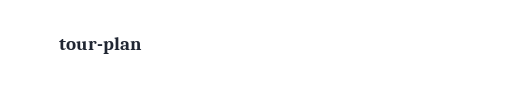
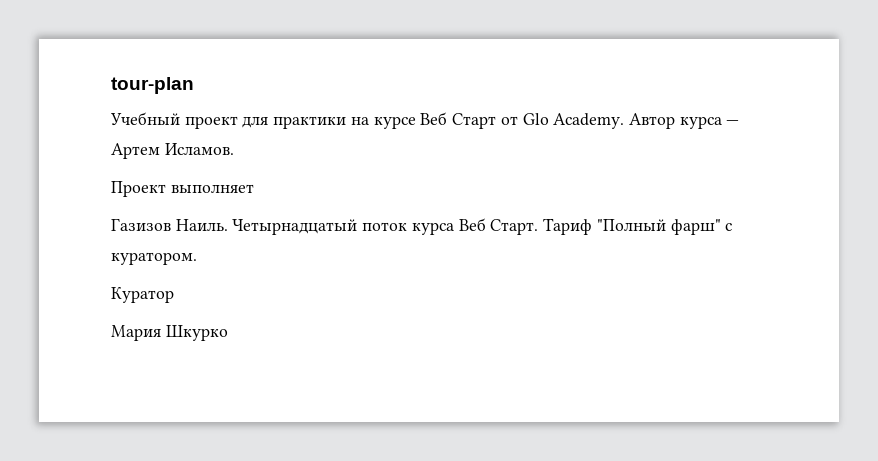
(142, 45) none -> [110,112,740,129] [111,143,234,159] [111,181,254,197] [111,218,733,235] [111,252,197,265] [111,287,174,303] [111,325,228,341] // Учебный проект для практики на курсе Веб Старт от Glo Academy. Автор курса — Артем Исламов. // Проект выполняет // Газизов Наиль. Четырнадцатый поток курса Веб Старт. Тариф "Полный фарш" с куратором. // Куратор // Мария Шкурко

